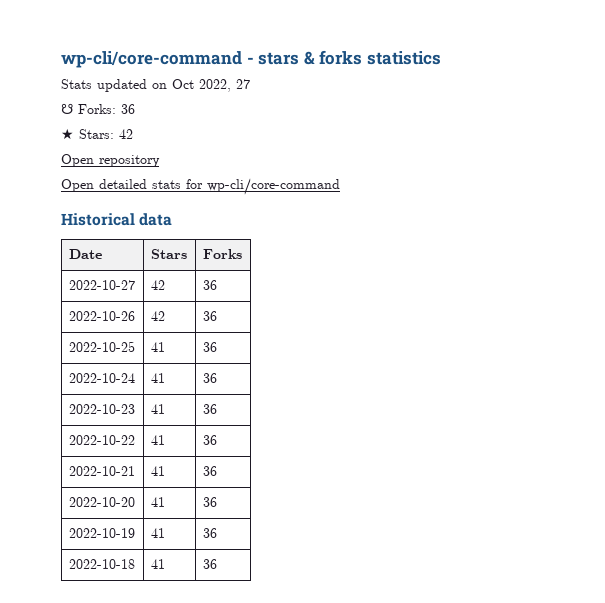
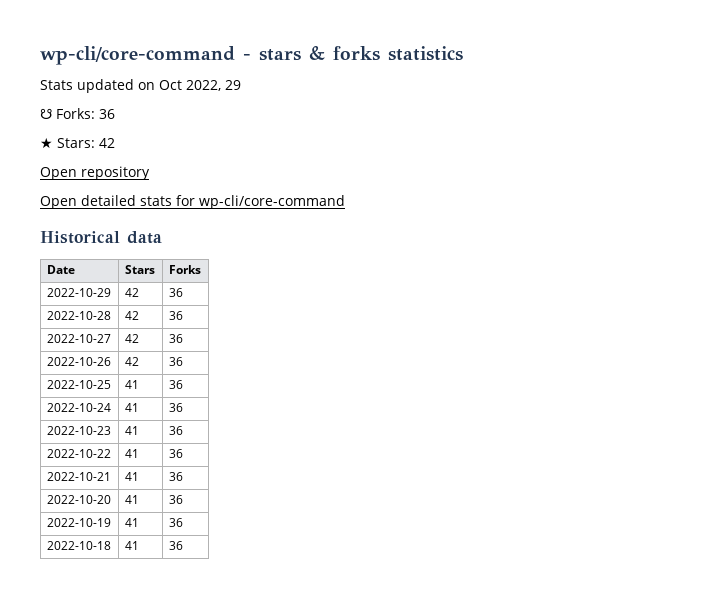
[236,79,250,89] 27 -> [225,80,241,90] 29
(242, 254) none -> [46,288,111,297] [124,288,139,297] [168,288,183,297] [46,311,111,320] [124,311,139,320] [168,311,183,320] // 2022-10-29 | 42 | 36 // 2022-10-28 | 42 | 36

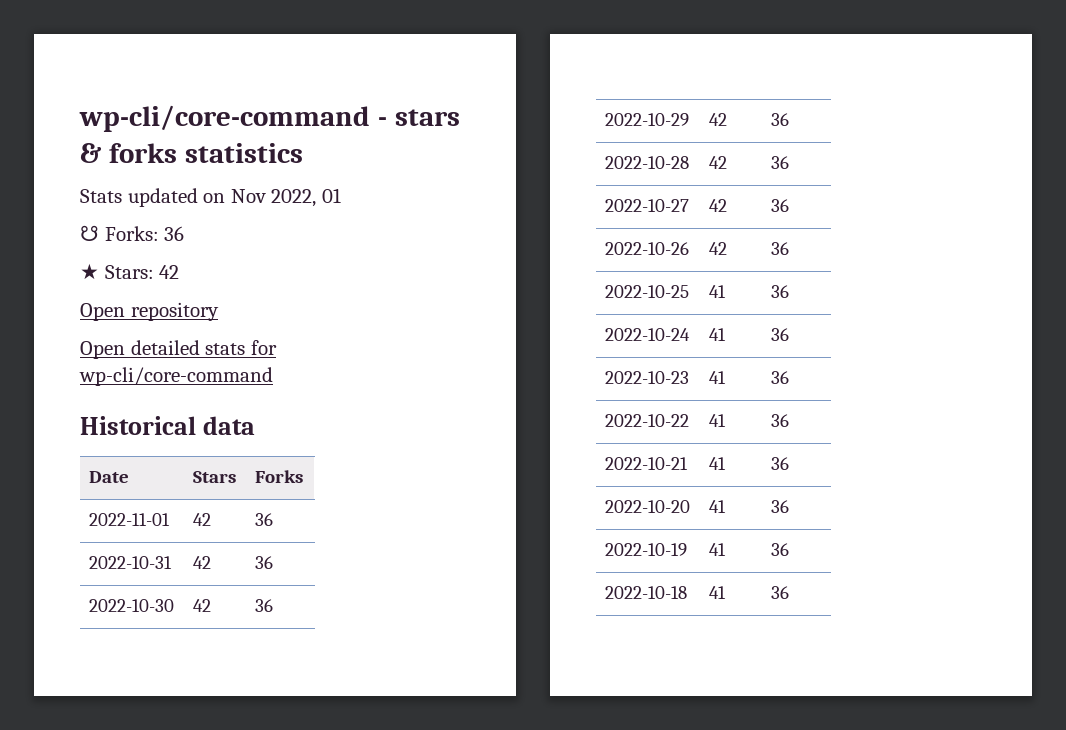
[159,80,241,91] Oct 2022, 29 -> [230,188,341,207] Nov 2022, 01
(201, 269) none -> [89,513,171,526] [193,513,212,526] [255,513,274,526] [89,556,173,569] [193,556,212,569] [255,556,274,569] [89,599,175,612] [193,599,212,612] [255,599,274,612] // 2022-11-01 | 42 | 36 // 2022-10-31 | 42 | 36 // 2022-10-30 | 42 | 36

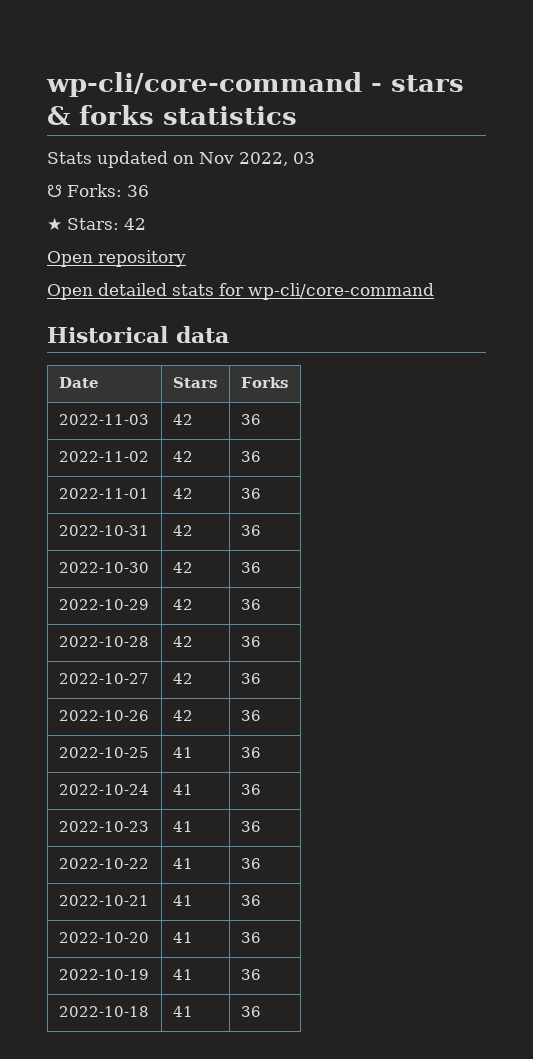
[321,188,341,203] 01 -> [293,152,315,164] 03
(304, 476) none -> [58,414,149,425] [172,414,193,425] [240,414,261,425] [58,451,149,462] [172,451,193,462] [240,451,261,462] // 2022-11-03 | 42 | 36 // 2022-11-02 | 42 | 36

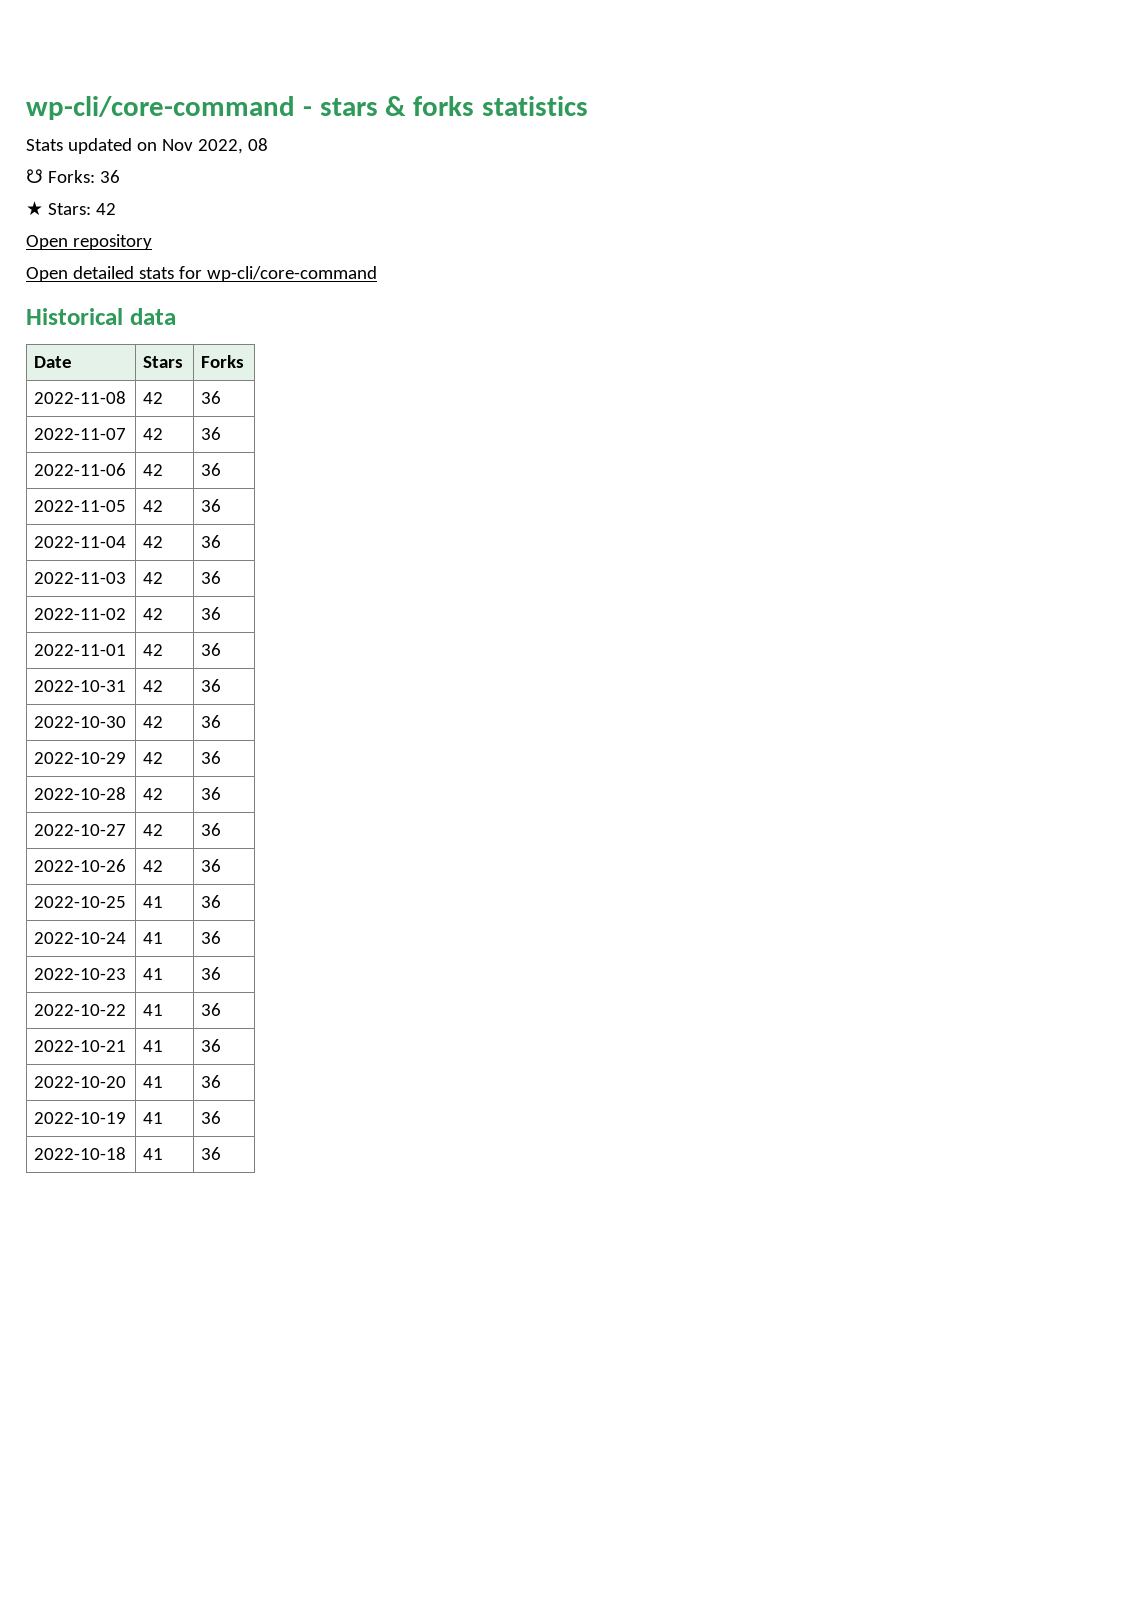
[293,152,315,164] 03 -> [247,138,268,151] 08
(288, 382) none -> [34,391,127,404] [143,392,164,404] [201,391,222,404] [34,428,127,440] [143,428,164,440] [201,427,222,440] [34,463,127,476] [143,464,164,476] [201,463,222,476] [34,500,127,512] [143,500,164,512] [201,499,222,512] [34,536,127,548] [143,536,164,548] [201,535,222,548] // 2022-11-08 | 42 | 36 // 2022-11-07 | 42 | 36 // 2022-11-06 | 42 | 36 // 2022-11-05 | 42 | 36 // 2022-11-04 | 42 | 36

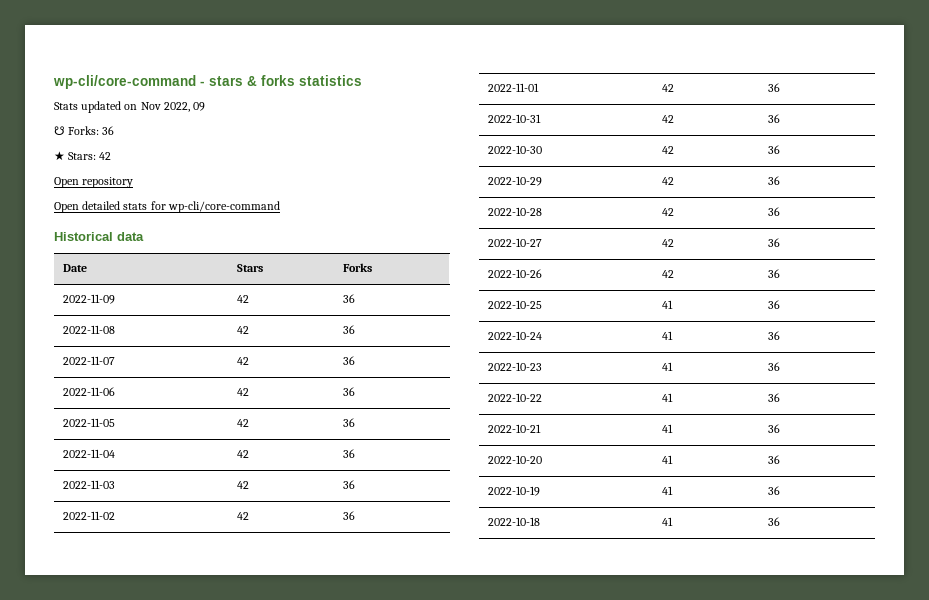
[247,138,268,151] 08 -> [193,102,206,111] 09
(245, 361) none -> [62,294,115,304] [236,295,249,303] [342,294,355,303] // 2022-11-09 | 42 | 36

